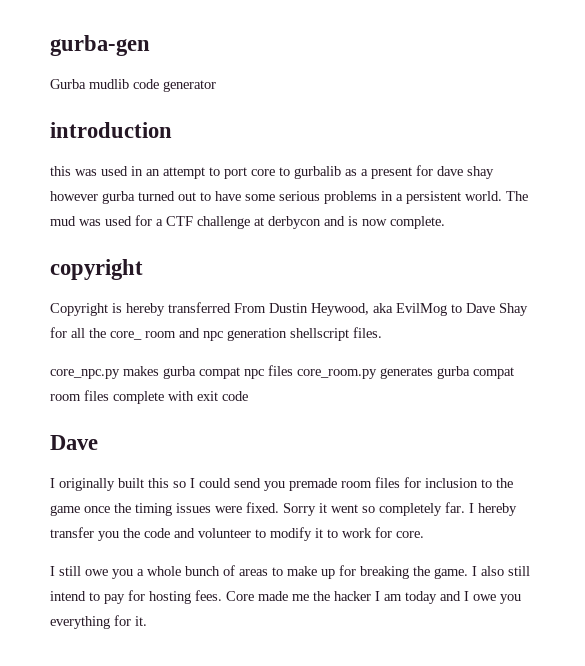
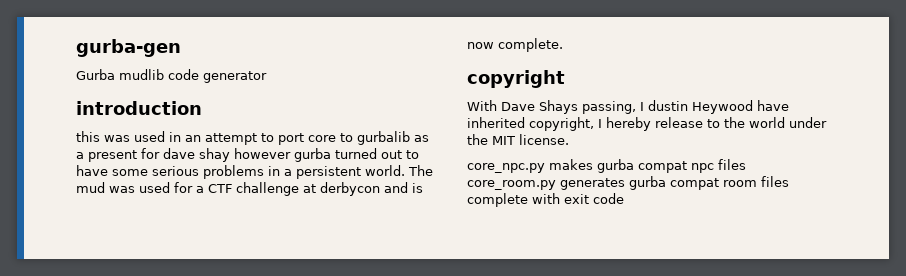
[50,302,528,316] [50,327,382,341] Copyright is hereby transferred From Dustin Heywood, aka EvilMog to Dave Shay for all the core_ room and npc generation shellscript files. -> [467,100,789,114] [467,117,827,131] [467,134,569,145] With Dave Shays passing, I dustin Heywood have inherited copyright, I hereby release to the world under the MIT license.
[50,435,98,450] [50,477,513,491] [50,502,517,516] [50,527,424,541] [50,565,530,579] [50,590,521,604] [50,615,147,629] // Dave // I originally built this so I could send you premade room files for inclusion to the game once the timing issues were fixed. Sorry it went so completely far. I hereby transfer you the code and volunteer to modify it to work for core. // I still owe you a whole bunch of areas to make up for breaking the game. I also still intend to pay for hosting fees. Core made me the hacker I am today and I owe you everything for it. -> (624, 198) none

